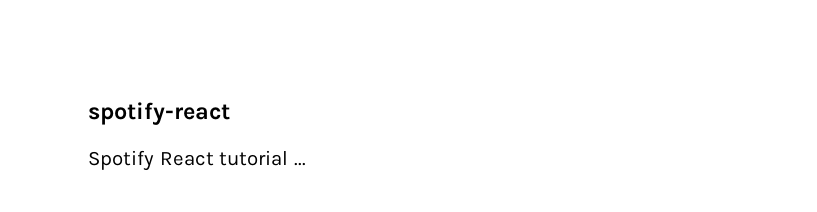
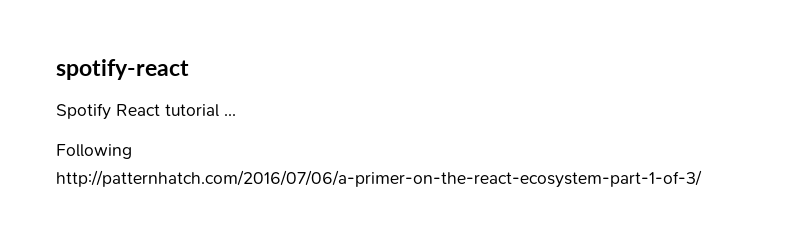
(306, 164) none -> [56,144,132,159] [56,170,702,188] // Following http://patternhatch.com/2016/07/06/a-primer-on-the-react-ecosystem-part-1-of-3/

